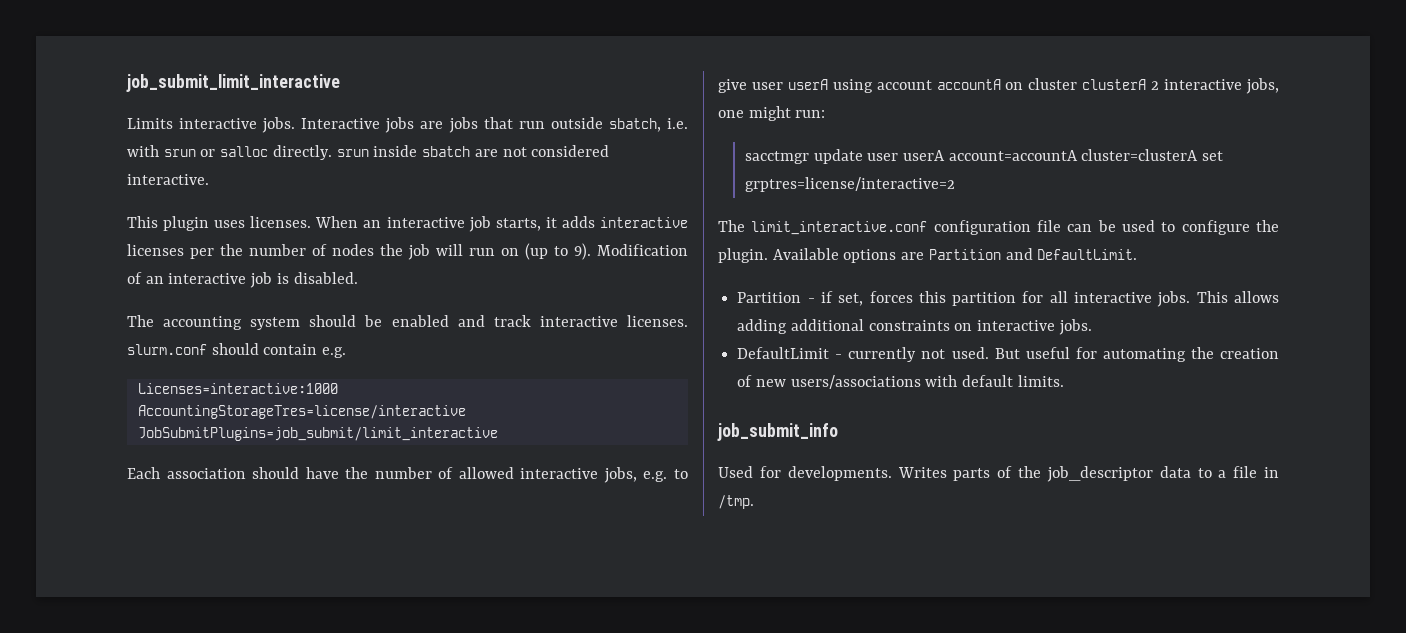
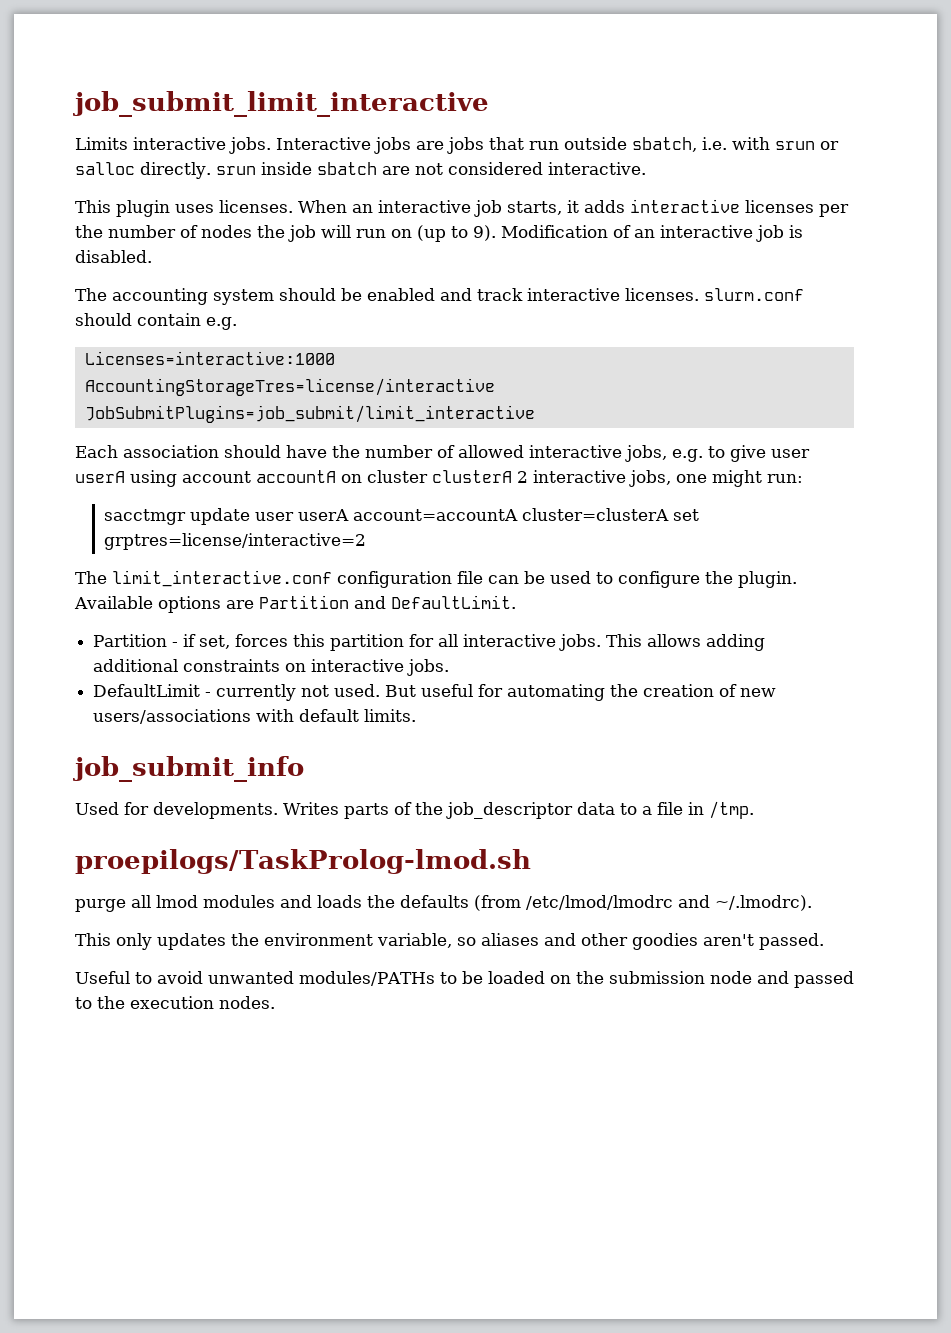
(754, 502) none -> [75,849,531,874] [75,895,812,912] [75,933,824,950] [75,971,854,988] [75,996,275,1009] // proepilogs/TaskProlog-lmod.sh // purge all lmod modules and loads the defaults (from /etc/lmod/lmodrc and ~/.lmodrc). // This only updates the environment variable, so aliases and other goodies aren't passed. // Useful to avoid unwanted modules/PATHs to be loaded on the submission node and passed to the execution nodes.

